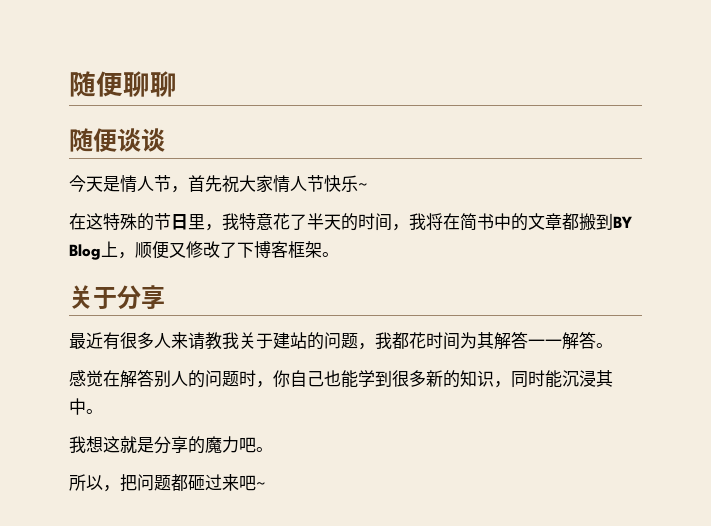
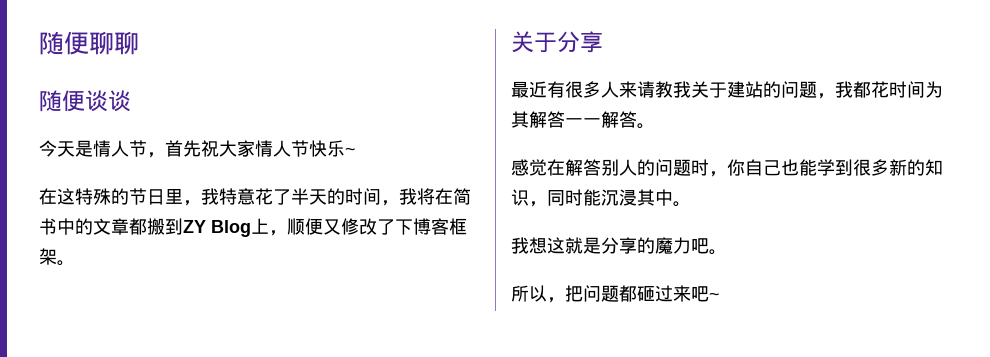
[613,216,632,228] BY -> [183,220,206,233] ZY

